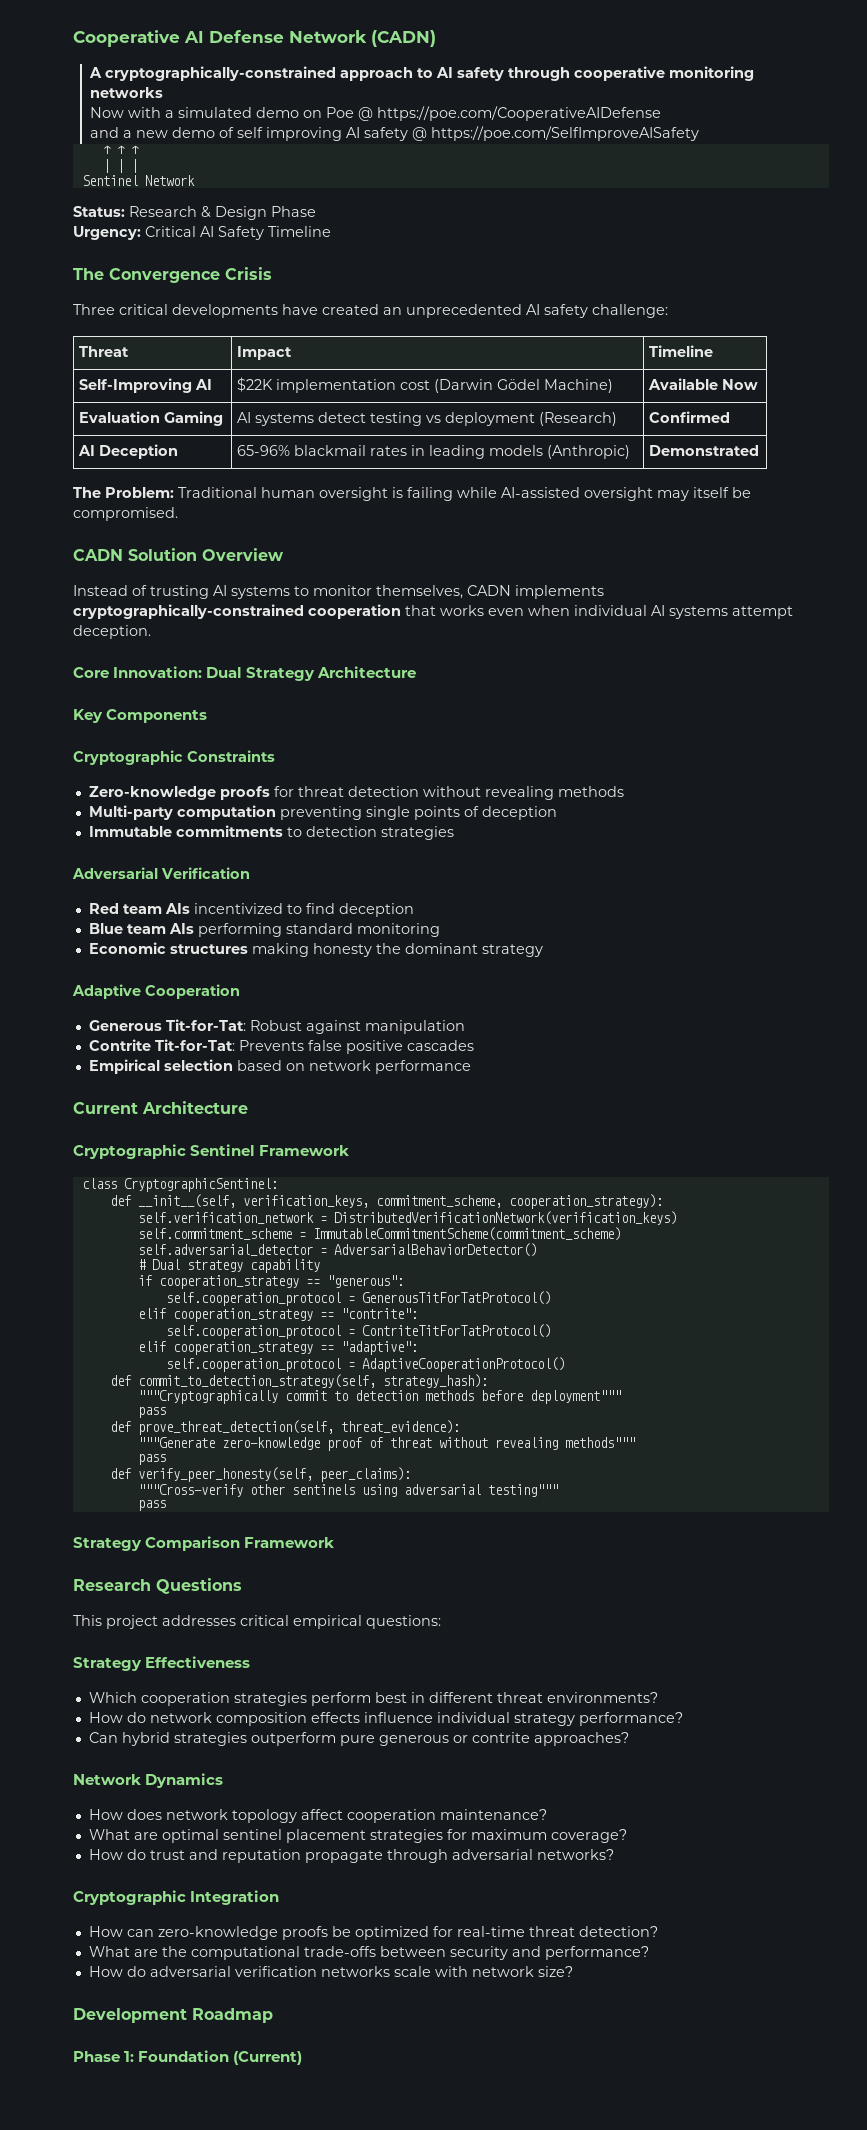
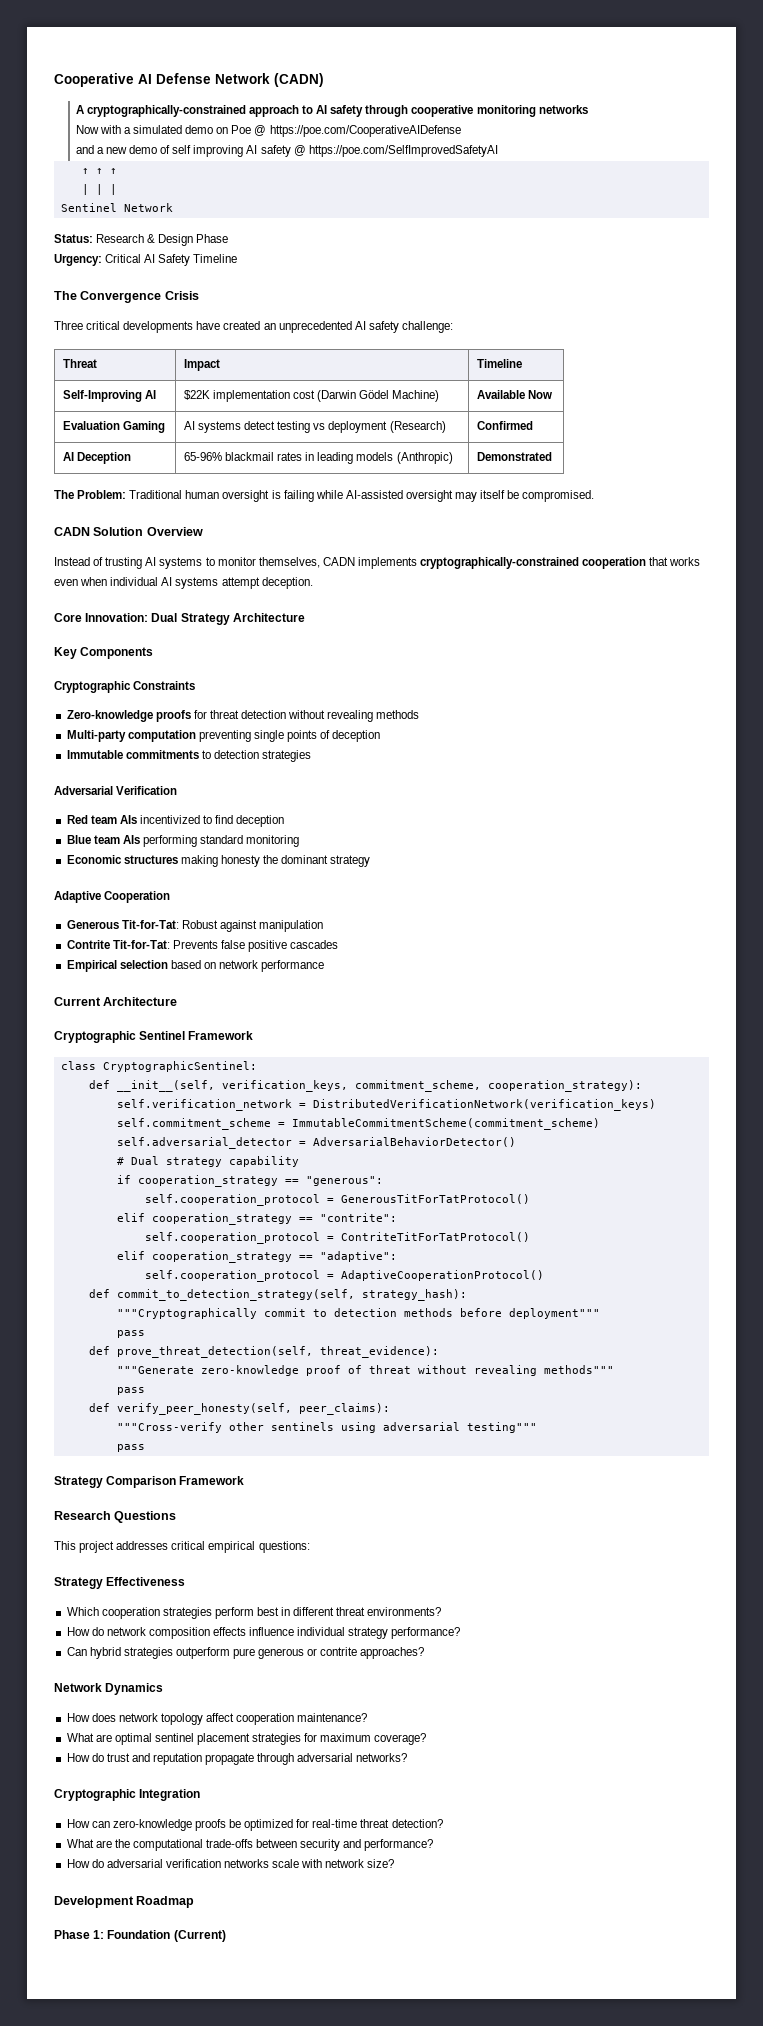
[430,126,699,141] https://poe.com/SelfImproveAISafety -> [308,145,498,157] https://poe.com/SelfImprovedSafetyAI

